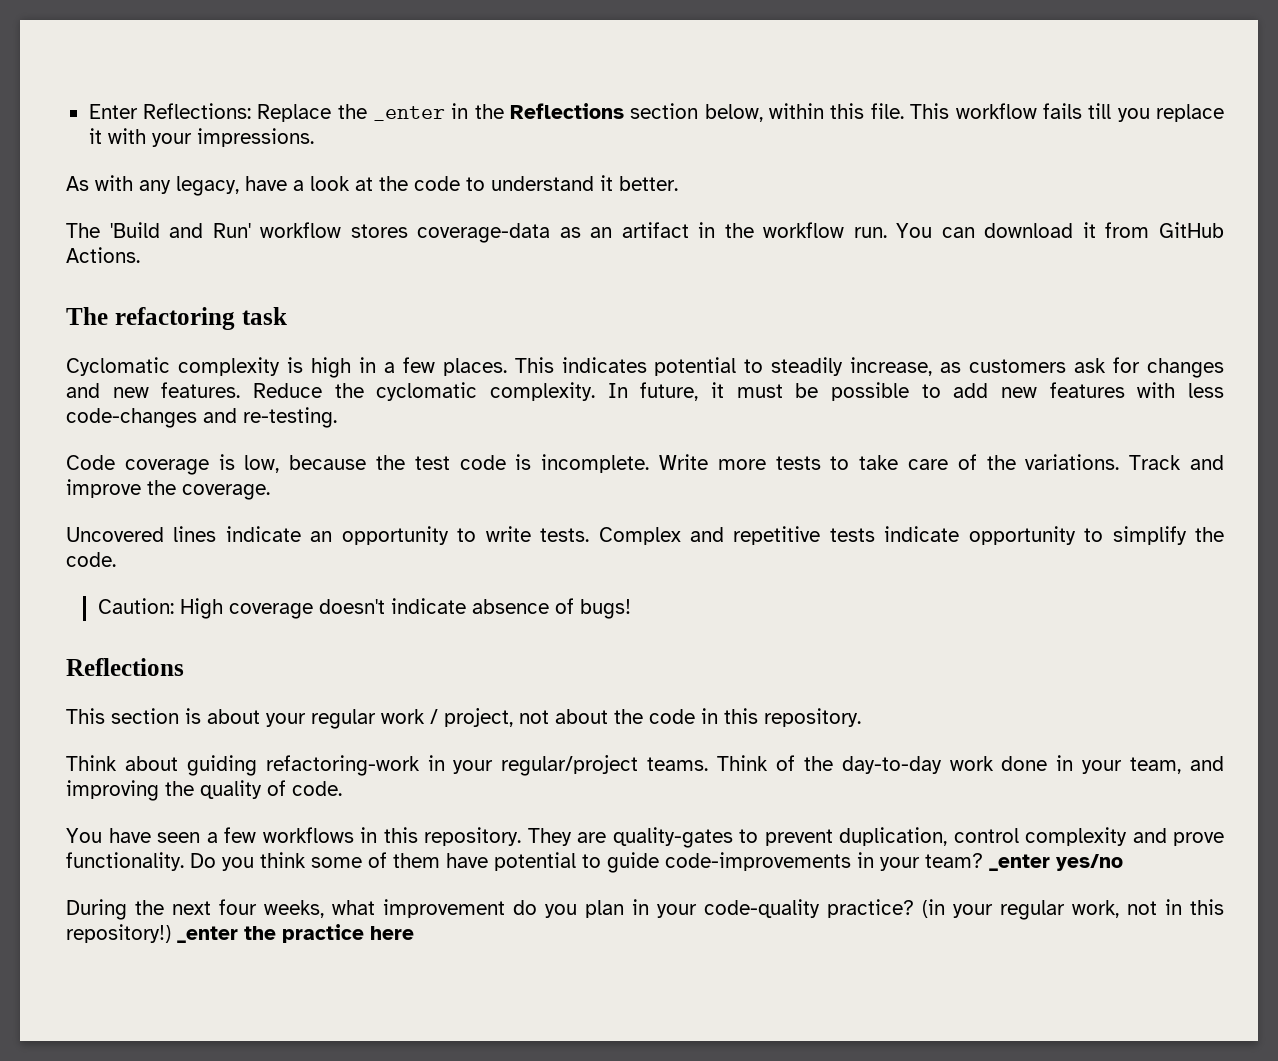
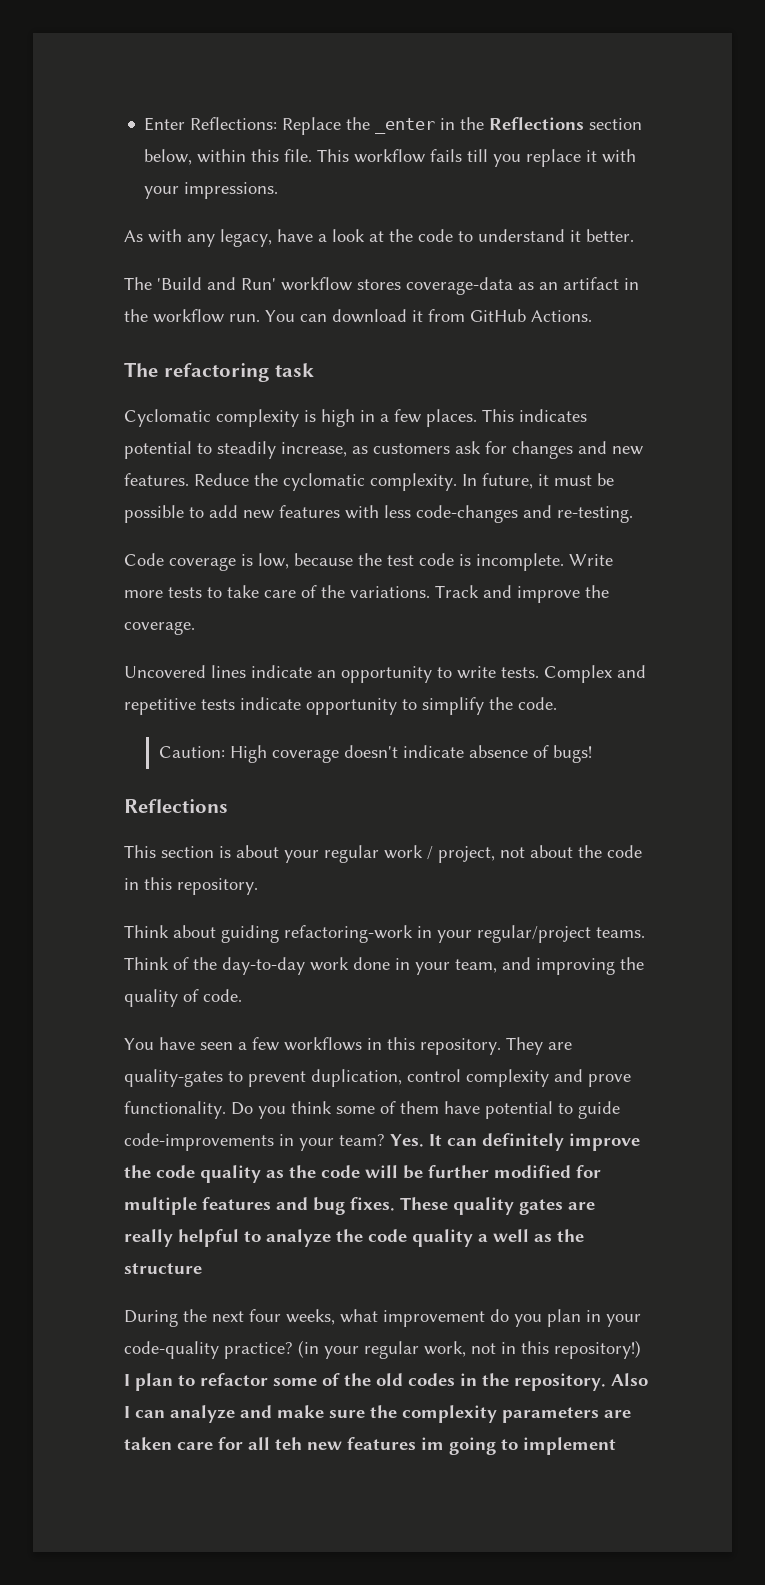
[989,854,1123,871] _enter yes/no -> [390,1133,640,1151] [124,1165,601,1183] [124,1197,595,1215] [124,1229,584,1247] [124,1263,202,1274] Yes. It can definitely improve the code quality as the code will be further modified for multiple features and bug fixes. These quality gates are really helpful to analyze the code quality a well as the structure
[177,924,414,943] _enter the practice here -> [124,1373,648,1391] [124,1405,631,1423] [124,1437,616,1455] I plan to refactor some of the old codes in the repository. Also I can analyze and make sure the complexity parameters are taken care for all teh new features im going to implement

